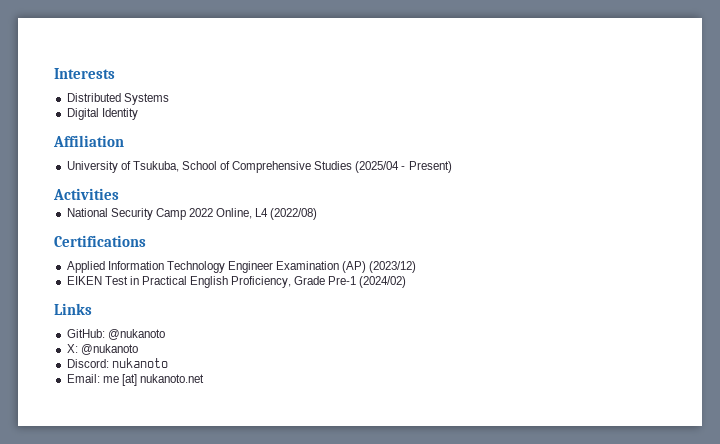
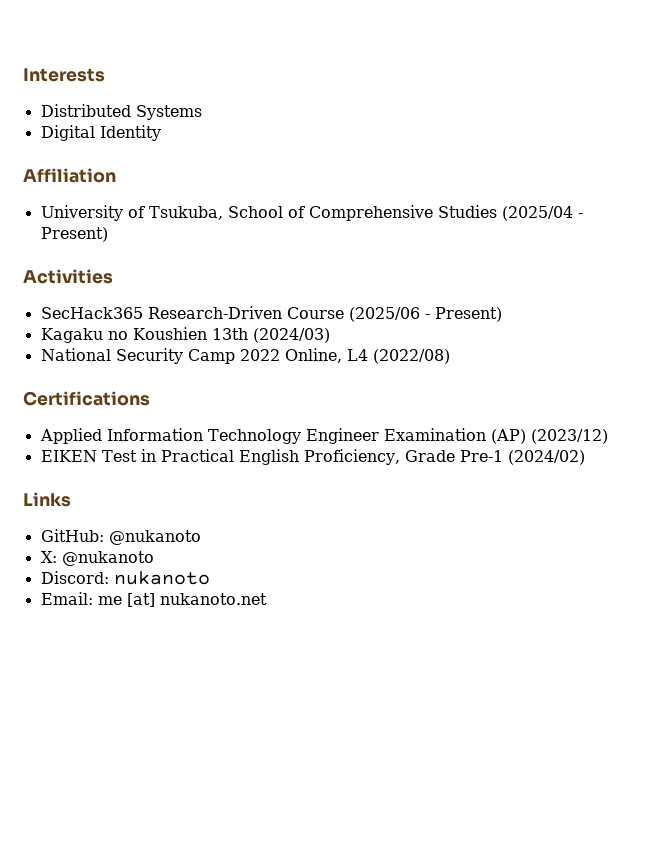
(119, 194) none -> [40,306,502,322] [40,327,330,343] // SecHack365 Research-Driven Course (2025/06 - Present) // Kagaku no Koushien 13th (2024/03)

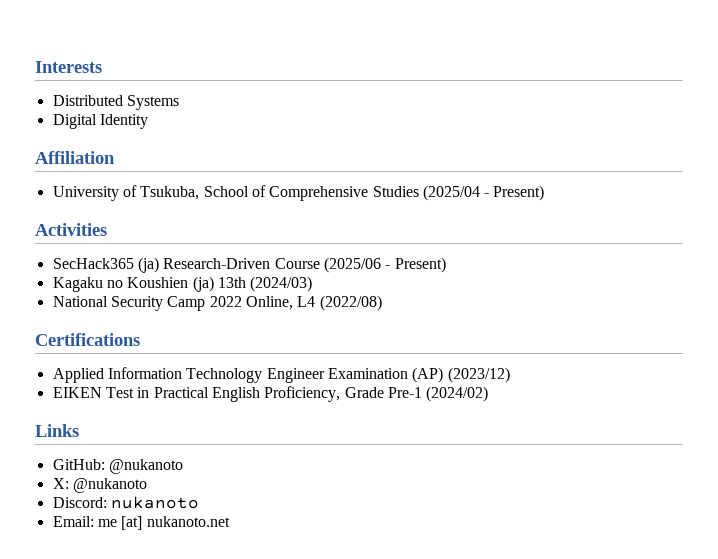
(143, 313) none -> [137,257,159,273] (ja)
(207, 333) none -> [192,276,214,292] (ja)

